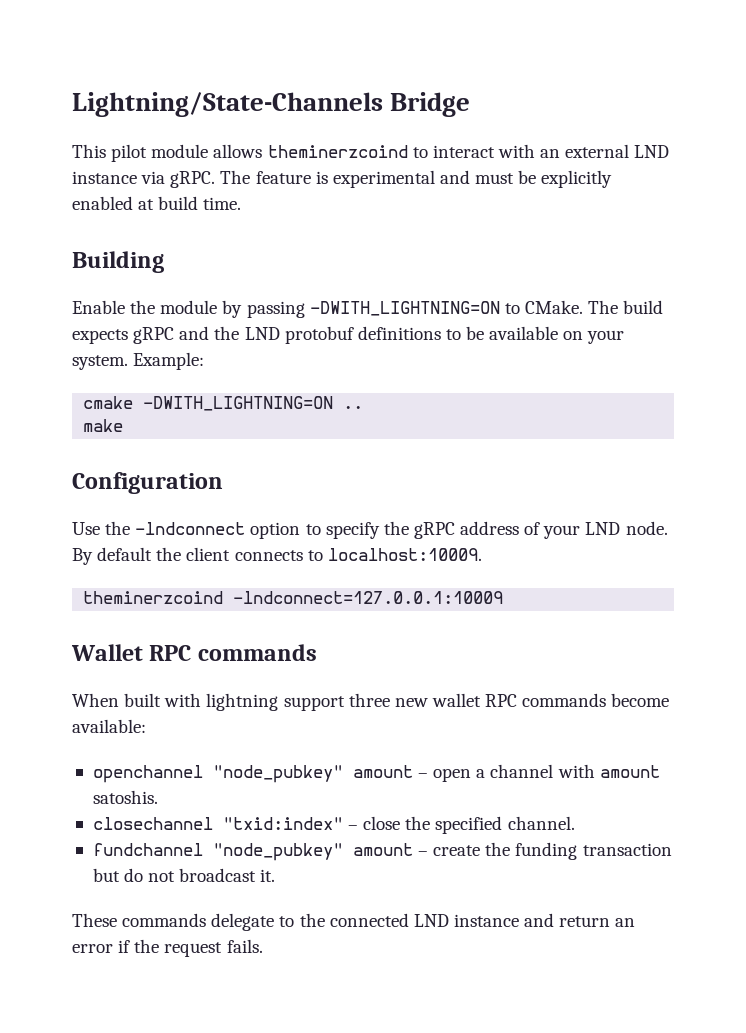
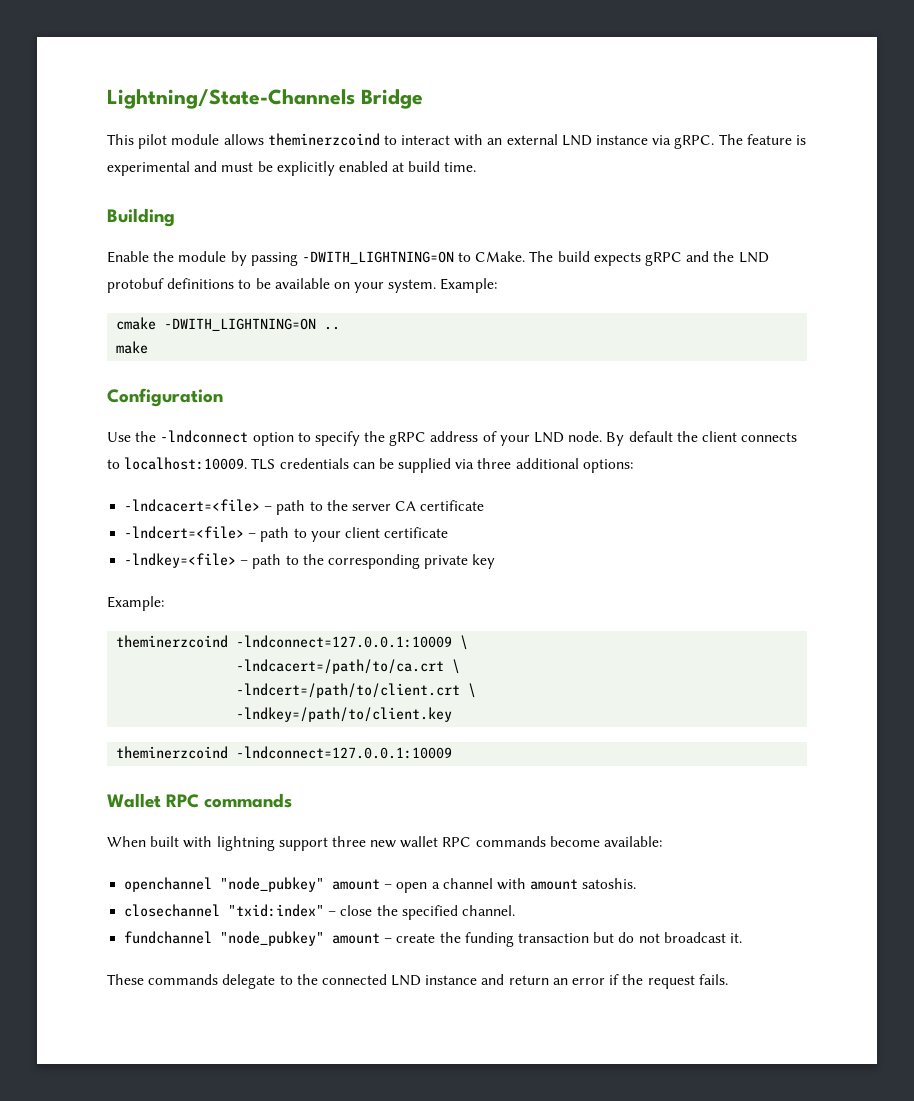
(482, 554) none -> [251,458,633,473] [124,499,485,515] [124,526,449,542] [124,553,496,569] [107,596,164,611] [116,635,469,650] [236,659,461,674] [236,683,477,698] [236,707,453,722] TLS credentials can be supplied via three additional options: // -lndcacert=<file> – path to the server CA certificate // -lndcert=<file> – path to your client certificate // -lndkey=<file> – path to the corresponding private key // Example: // theminerzcoind -lndconnect=127.0.0.1:10009 \ // -lndcacert=/path/to/ca.crt \ // -lndcert=/path/to/client.crt \ // -lndkey=/path/to/client.key

